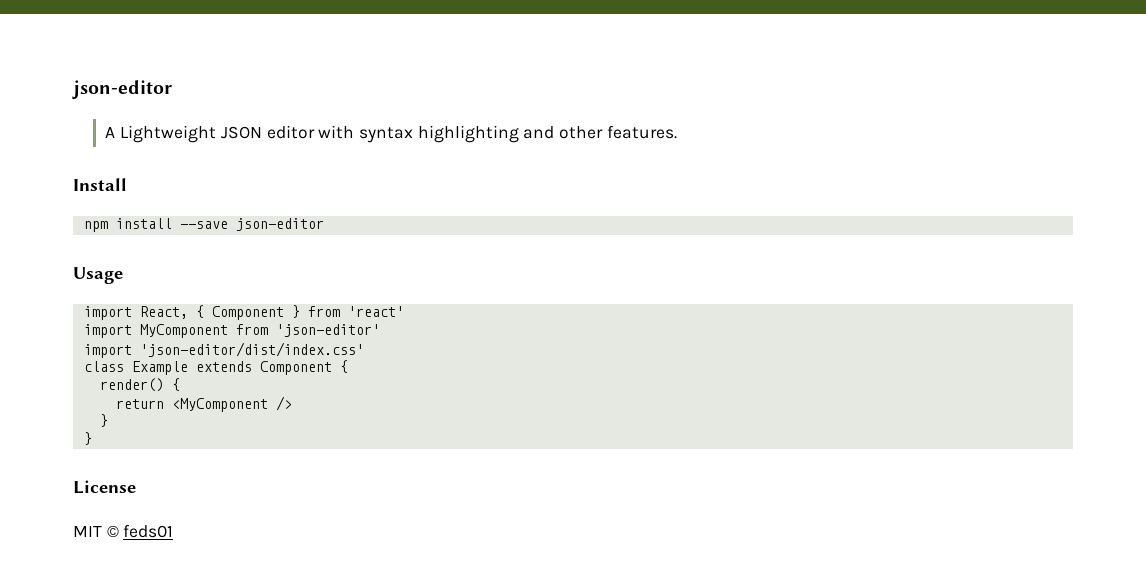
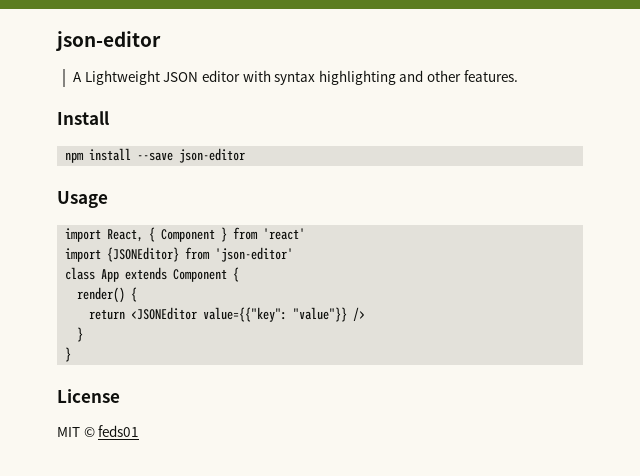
[139,324,228,338] MyComponent -> [107,247,180,262] {JSONEditor}
[83,342,364,358] // import 'json-editor/dist/index.css' -> (294, 254) none
[131,361,188,375] Example -> [101,269,120,282] App
[171,398,268,412] <MyComponent -> [131,307,348,322] <JSONEditor value={{"key": "value"}}

